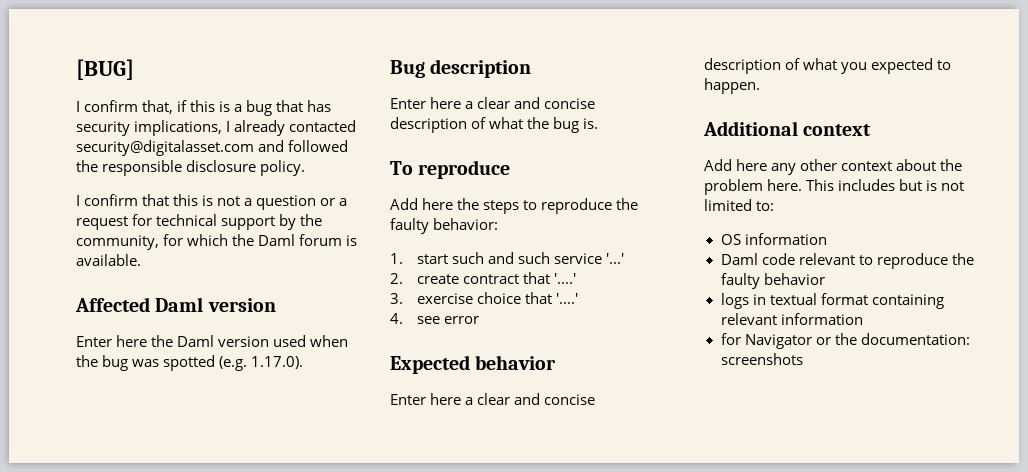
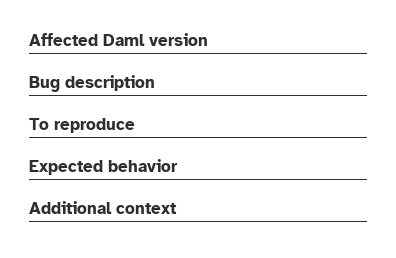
[76,59,134,80] [76,100,332,116] [76,120,357,136] [76,140,349,156] [76,160,306,176] [76,194,348,210] [76,214,323,230] [76,234,358,250] [76,254,141,266] [75,297,276,312] [76,335,349,347] [76,355,304,371] [390,59,532,78] [390,97,596,109] [390,117,599,133] [390,160,511,179] [390,198,639,214] [390,218,499,234] [390,252,624,264] [390,272,576,284] [390,292,578,304] [390,313,479,324] [390,355,557,374] [390,393,596,405] [704,58,952,74] [704,78,760,94] [703,121,872,136] [704,159,963,175] [704,179,965,195] [704,199,775,211] [720,233,827,245] [720,253,974,269] [720,273,825,289] [720,293,944,309] [720,313,863,325] [720,333,970,349] [720,353,803,365] [BUG] // I confirm that, if this is a bug that has security implications, I already contacted security@digitalasset.com and followed the responsible disclosure policy. // I confirm that this is not a question or a request for technical support by the community, for which the Daml forum is available. // Affected Daml version // Enter here the Daml version used when the bug was spotted (e.g. 1.17.0). // Bug description // Enter here a clear and concise description of what the bug is. // To reproduce // Add here the steps to reproduce the faulty behavior: // 1. start such and such service '...' // 2. create contract that '....' // 3. exercise choice that '....' // 4. see error // Expected behavior // Enter here a clear and concise description of what you expected to happen. // Additional context // Add here any other context about the problem here. This includes but is not limited to: // OS information // Daml code relevant to reproduce the faulty behavior // logs in textual format containing relevant information // for Navigator or the documentation: screenshots -> [29,33,208,46] [29,75,155,92] [29,118,135,133] [29,159,178,175] [29,201,177,214] Affected Daml version // Bug description // To reproduce // Expected behavior // Additional context

